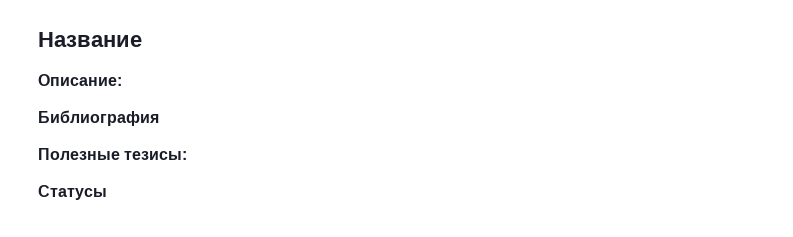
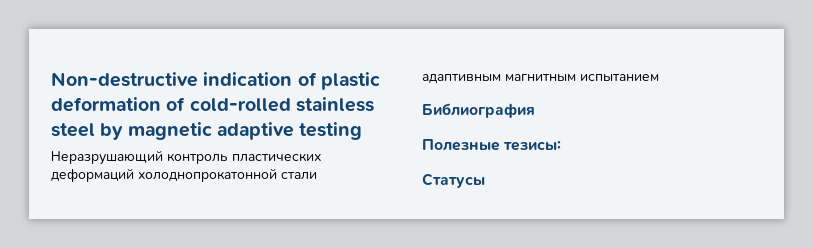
[38,32,142,47] [38,74,122,86] Название // Описание: -> [51,72,380,90] [51,97,374,112] [51,122,363,140] [51,150,321,165] [51,168,317,182] [422,74,659,83] Non-destructive indication of plastic deformation of cold-rolled stainless steel by magnetic adaptive testing // Неразрушающий контроль пластических деформаций холоднопрокатонной стали адаптивным магнитным испытанием

